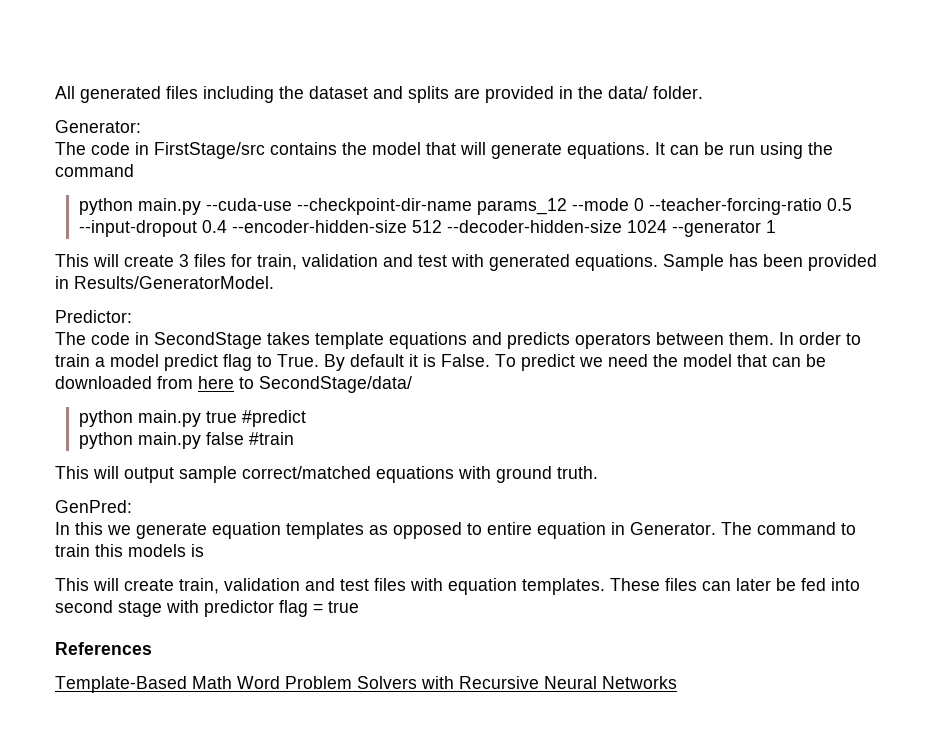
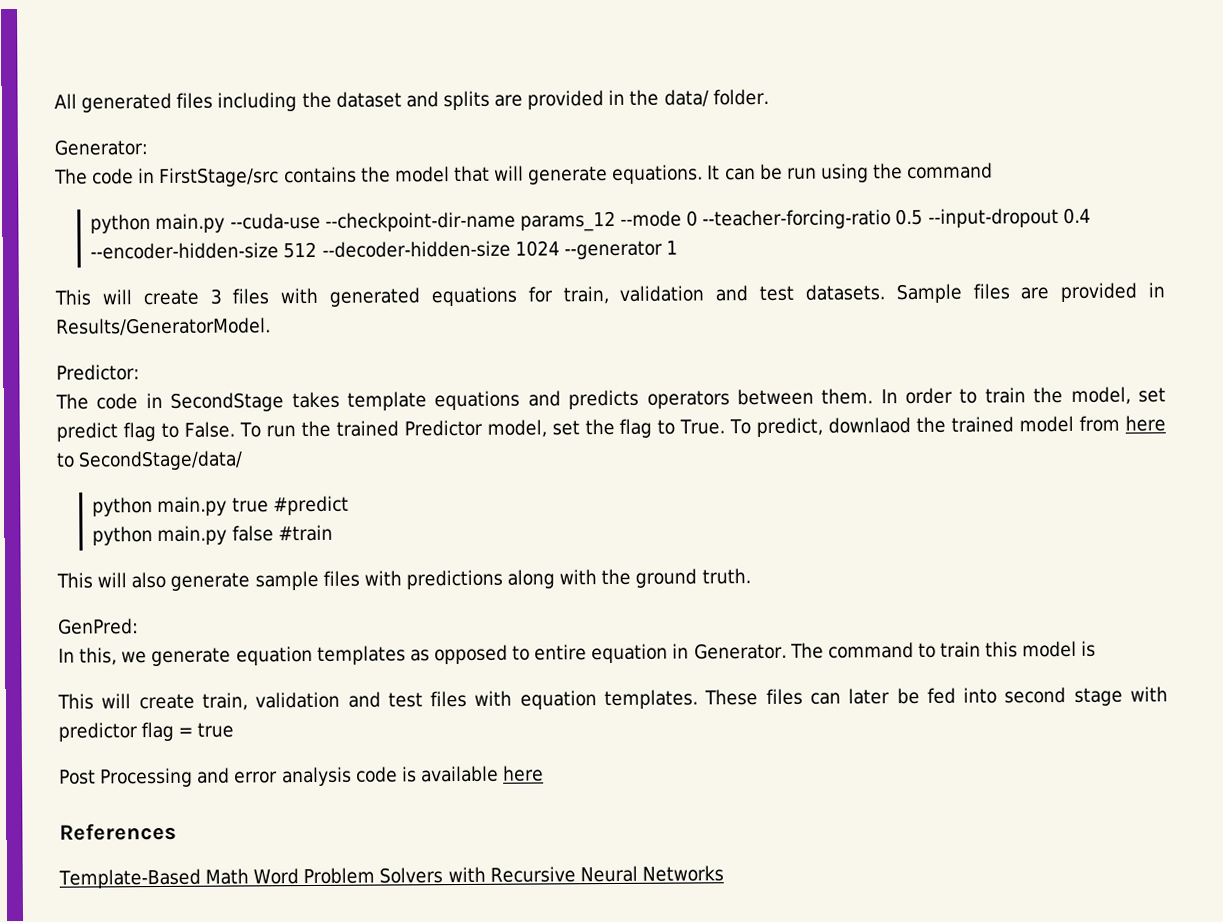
(226, 260) none -> [280,286,517,307] with generated equations
[451,254,803,271] with generated equations. Sample has been -> [804,283,1050,304] datasets. Sample files are
[95,354,826,371] [55,376,152,389] a model predict flag to True. By default it is False. To predict we need the model that can be downloaded -> [1033,386,1166,405] [56,415,1075,442] the model, set predict flag to False. To run the trained Predictor model, set the flag to True. To predict, downlaod the trained model
[124,466,491,483] output sample correct/matched equations with -> [131,568,632,591] also generate sample files with predictions along with the
[75,522,103,535] this -> [79,647,118,666] this,
[128,544,186,557] models -> [1022,640,1078,658] model
(359, 607) none -> [59,765,545,788] // Post Processing and error analysis code is available here

